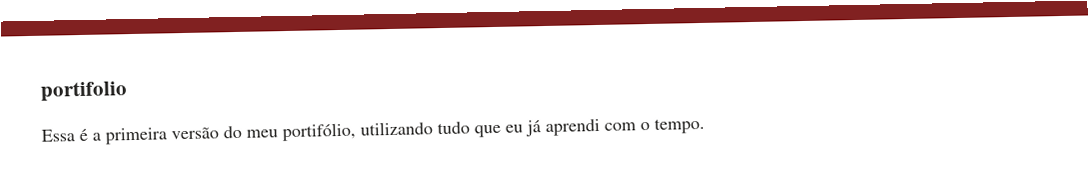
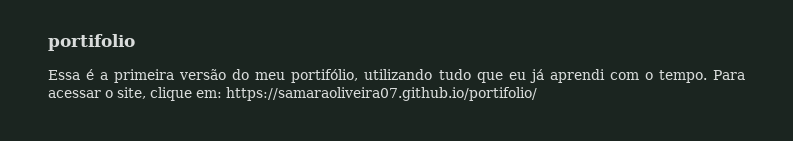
(705, 125) none -> [712,70,745,80] [48,87,537,101] Para acessar o site, clique em: https://samaraoliveira07.github.io/portifolio/

